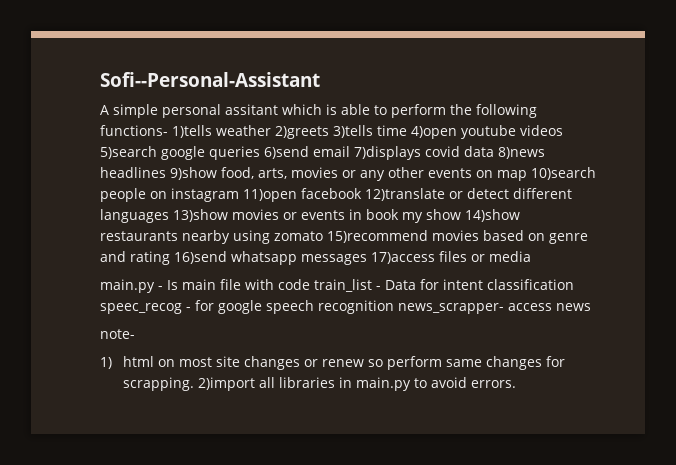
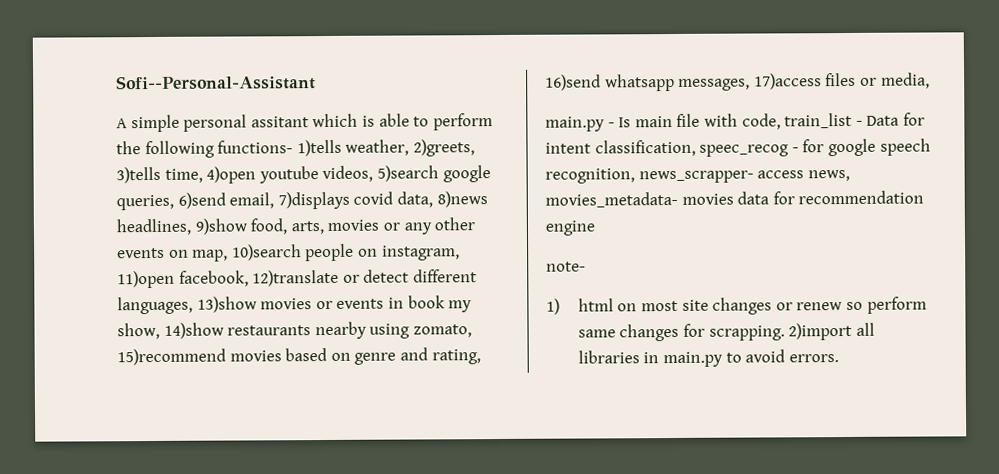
[216,125,407,139] weather 2)greets 3)tells time -> [345,139,475,157] [116,166,203,184] weather, 2)greets, 3)tells time,
[520,125,563,136] videos -> [322,165,374,183] videos,
[209,146,545,160] [100,167,166,178] queries 6)send email 7)displays covid data 8)news headlines -> [116,191,488,211] [116,218,191,236] queries, 6)send email, 7)displays covid data, 8)news headlines,
[497,170,527,181] map -> [192,249,229,262] map,
[171,188,362,202] instagram 11)open facebook -> [381,245,460,261] [117,270,249,289] instagram, 11)open facebook,
[100,209,169,223] languages -> [117,296,193,315] languages,
[426,209,461,220] show -> [117,322,160,340] show,
[274,231,323,241] zomato -> [412,324,472,338] zomato,
[130,251,170,265] rating -> [431,349,481,365] rating,
[301,254,367,265] messages -> [678,78,751,91] messages,
[489,251,531,262] media -> [880,72,930,89] media,
[278,279,310,290] code -> [741,113,781,130] code,
[487,279,574,290] classification -> [594,139,696,157] classification,
[318,300,394,314] recognition -> [545,168,635,184] recognition,
[556,303,591,311] news -> [807,169,850,182] [545,190,925,208] [545,220,595,236] news, movies_metadata- movies data for recommendation engine

